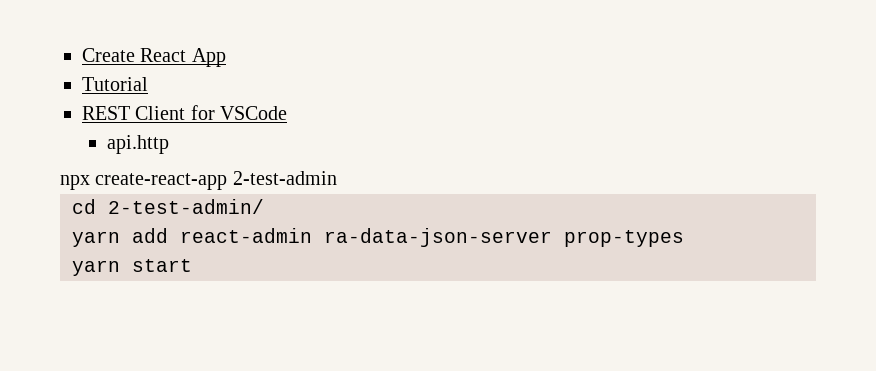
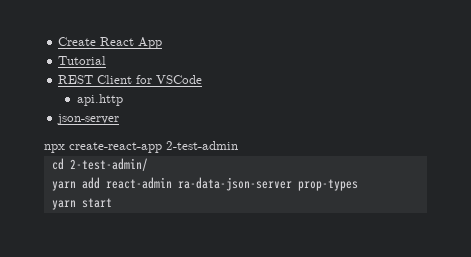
(169, 144) none -> [57,114,120,125] // json-server

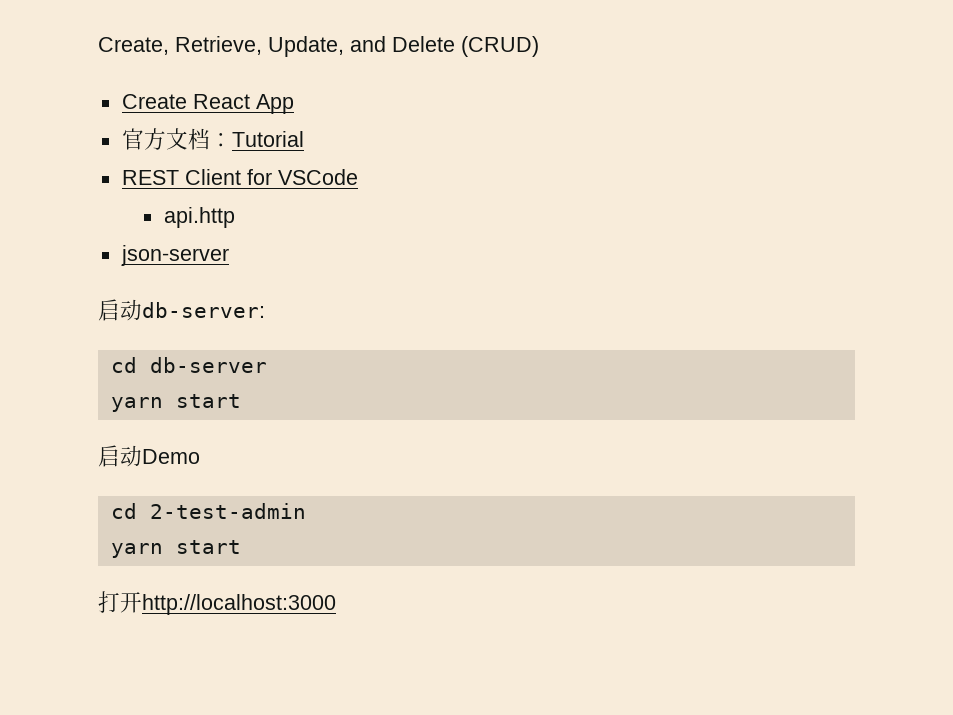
(58, 41) none -> [98,36,539,57] Create, Retrieve, Update, and Delete (CRUD) //
(163, 43) none -> [121,128,232,150] 官方文档：
[44,141,238,153] [51,158,148,171] [51,177,358,191] [51,198,112,210] npx create-react-app 2-test-admin // cd 2-test-admin/ // yarn add react-admin ra-data-json-server prop-types // yarn start -> [98,299,265,321] [110,357,267,373] [110,394,241,412] [98,445,200,467] [110,503,306,519] [110,540,241,558] [98,591,336,615] 启动db-server: // cd db-server // yarn start // 启动Demo // cd 2-test-admin // yarn start // 打开http://localhost:3000

